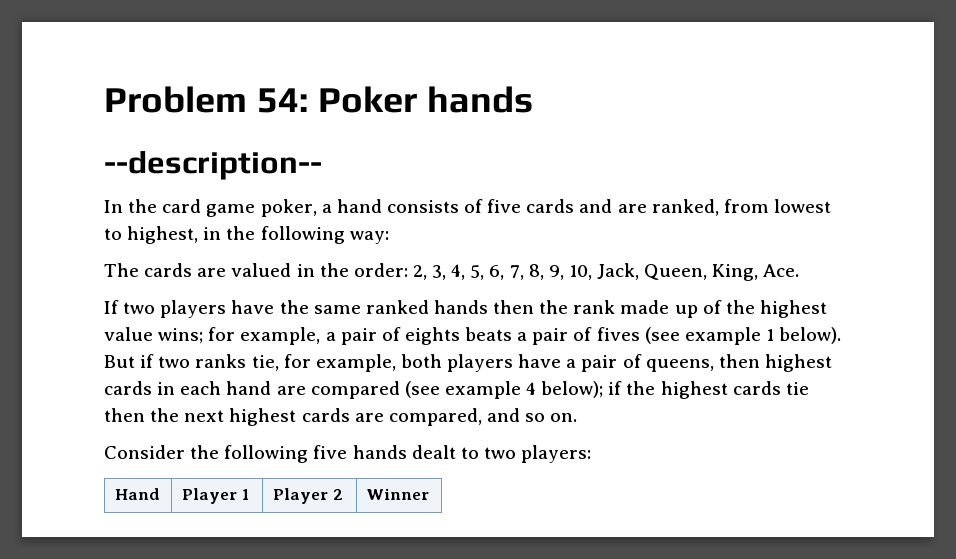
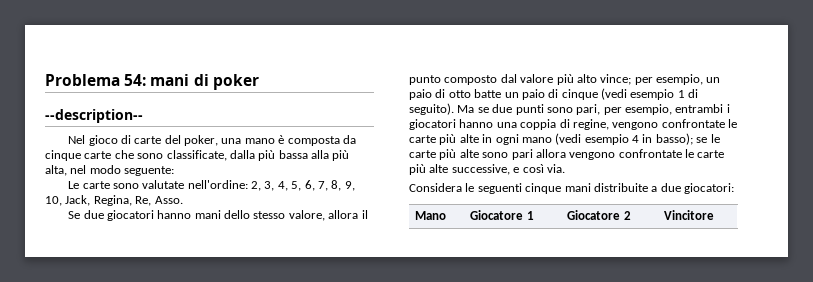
[104,86,533,113] [104,150,322,180] [104,199,831,217] [104,226,389,244] [104,263,408,277] Problem 54: Poker hands // --description-- // In the card game poker, a hand consists of five cards and are ranked, from lowest to highest, in the following way: // The cards are valued in the order: -> [45,74,259,90] [45,109,143,123] [68,135,356,146] [45,150,350,161] [45,165,175,176] [68,180,248,189] Problema 54: mani di poker // --description-- // Nel gioco di carte del poker, una mano è composta da cinque carte che sono classificate, dalla più bassa alla più alta, nel modo seguente: // Le carte sono valutate nell'ordine:
[644,264,800,281] [104,300,827,318] [104,327,842,345] [104,354,832,372] [104,381,809,399] [104,408,578,426] [104,445,592,463] [114,488,160,500] [181,488,237,504] Queen, King, Ace. // If two players have the same ranked hands then the rank made up of the highest value wins; for example, a pair of eights beats a pair of fives (see example 1 below). But if two ranks tie, for example, both players have a pair of queens, then highest cards in each hand are compared (see example 4 below); if the highest cards tie then the next highest cards are compared, and so on. // Consider the following five hands dealt to two players: // Hand | Player -> [93,195,183,206] [68,210,368,221] [409,74,721,85] [409,88,699,100] [409,103,730,115] [409,119,737,130] [409,133,720,145] [409,149,725,160] [409,164,565,175] [409,183,734,194] [415,211,447,220] [470,210,524,220] Regina, Re, Asso. // Se due giocatori hanno mani dello stesso valore, allora il punto composto dal valore più alto vince; per esempio, un paio di otto batte un paio di cinque (vedi esempio 1 di seguito). Ma se due punti sono pari, per esempio, entrambi i giocatori hanno una coppia di regine, vengono confrontate le carte più alte in ogni mano (vedi esempio 4 in basso); se le carte più alte sono pari allora vengono confrontate le carte più alte successive, e così via. // Considera le seguenti cinque mani distribuite a due giocatori: // Mano | Giocatore
[272,488,328,504] Player -> [567,210,621,220] Giocatore
[366,488,429,500] Winner -> [664,210,715,220] Vincitore

